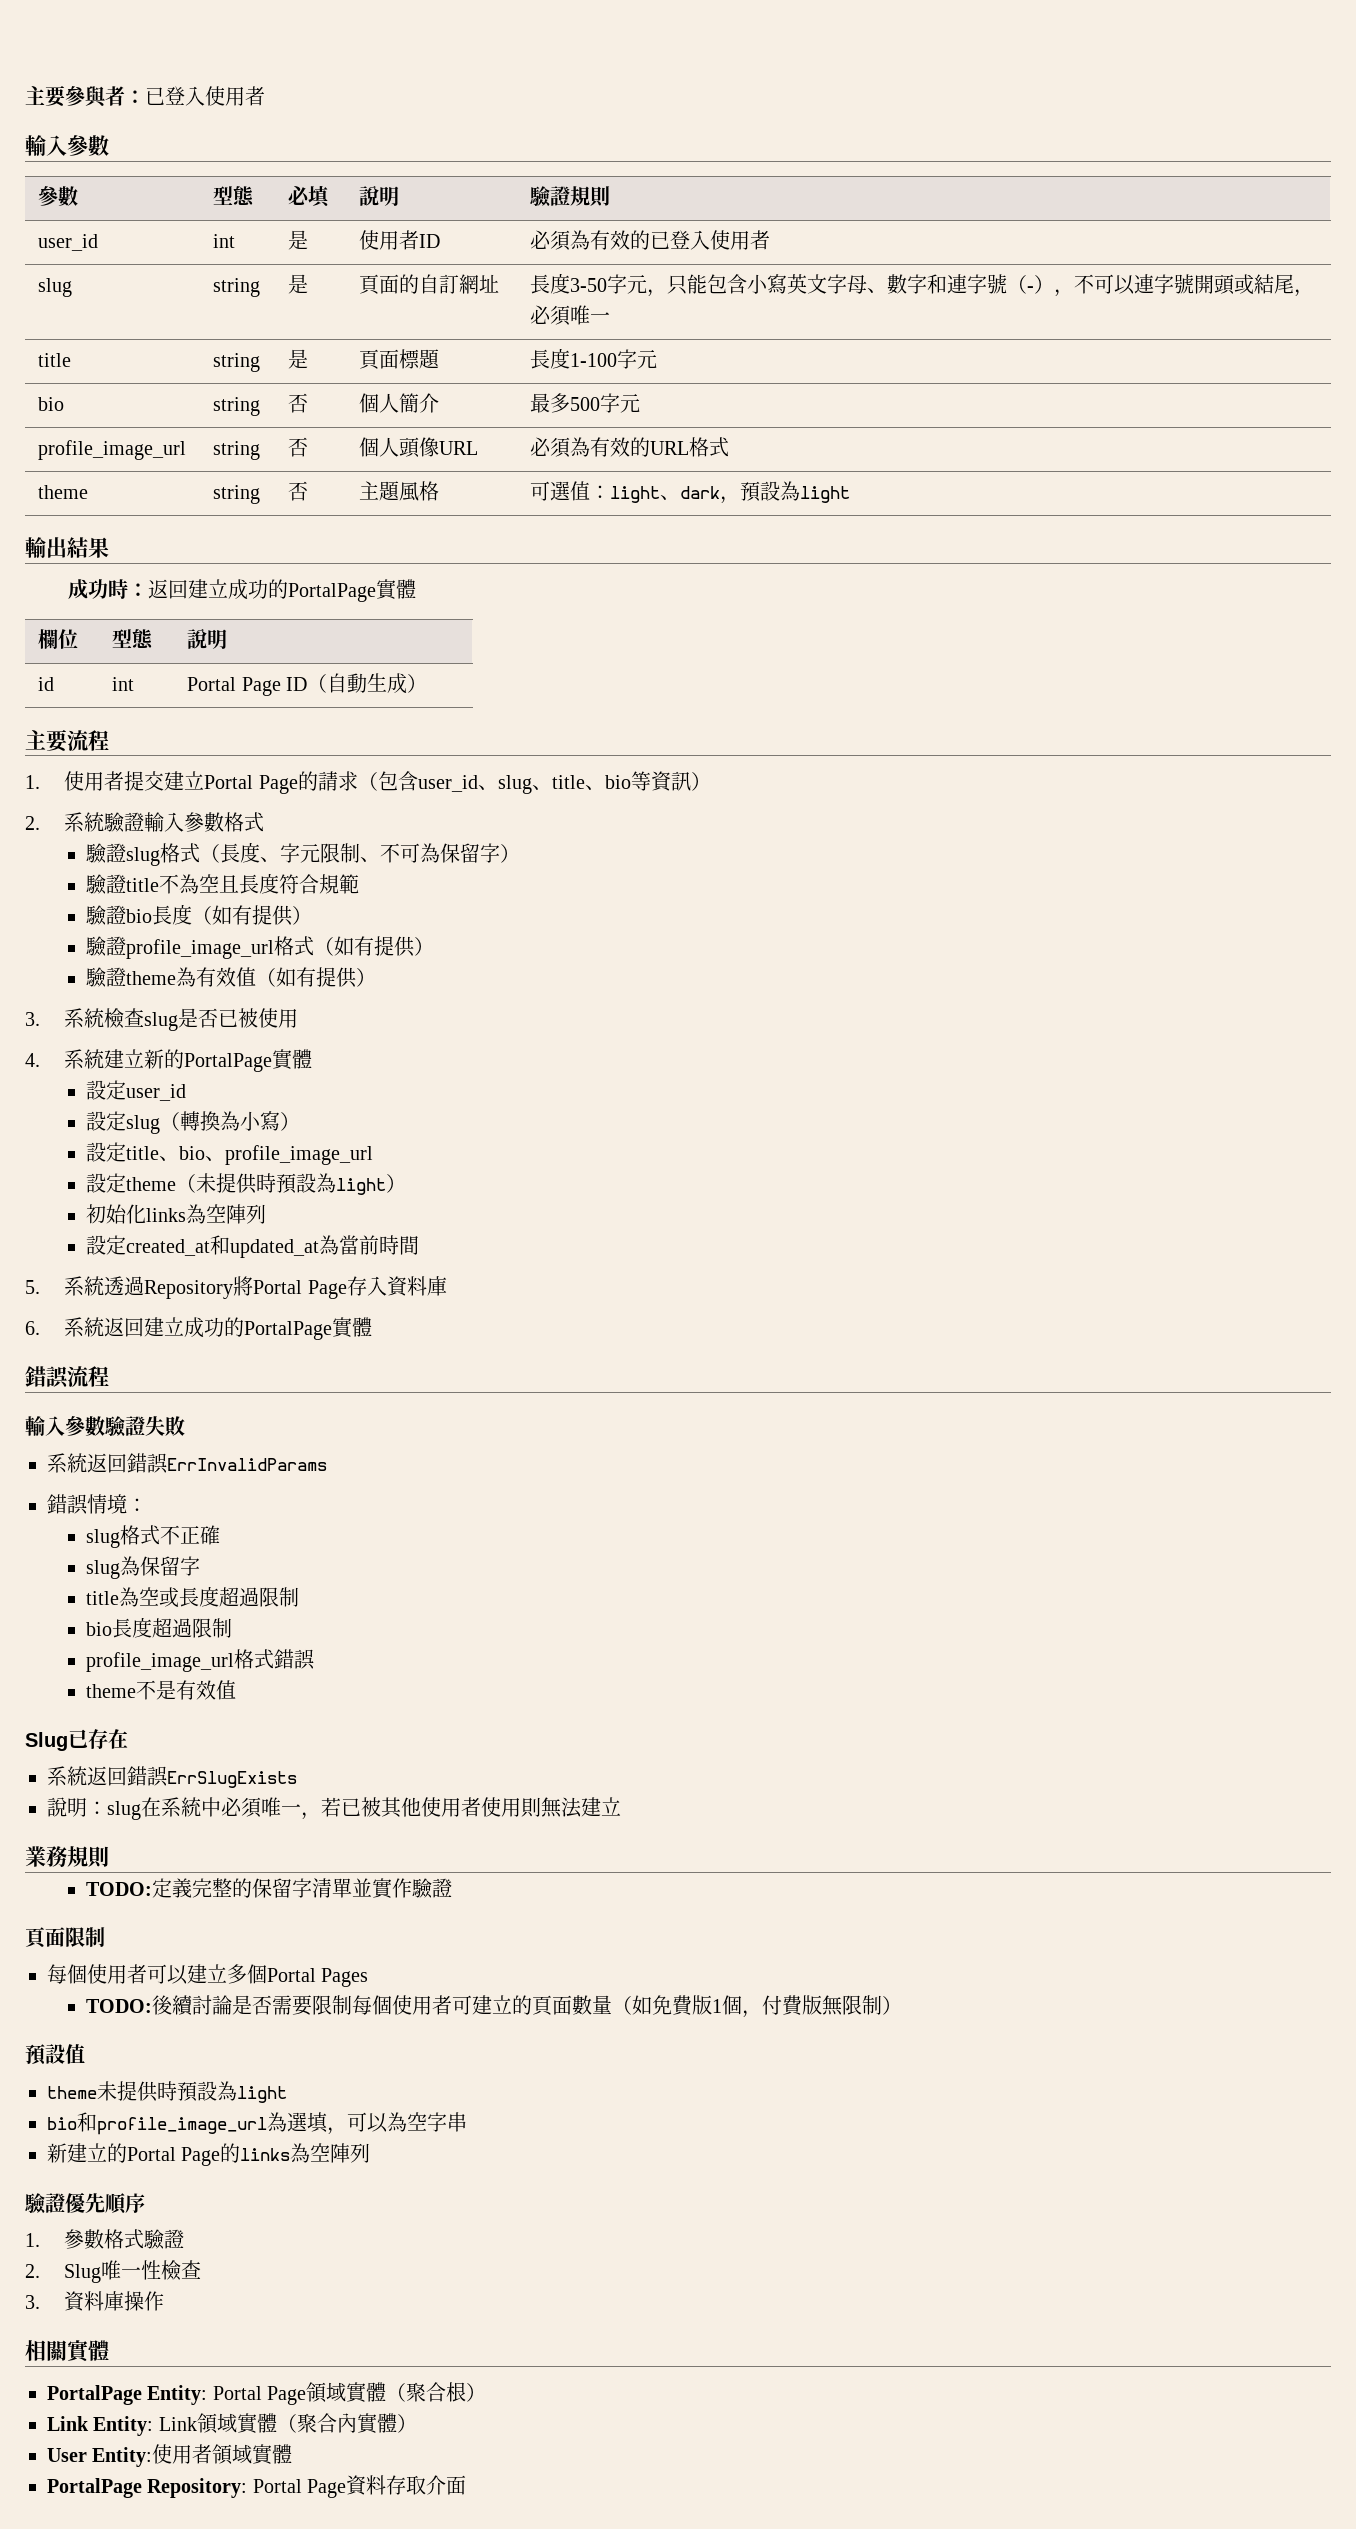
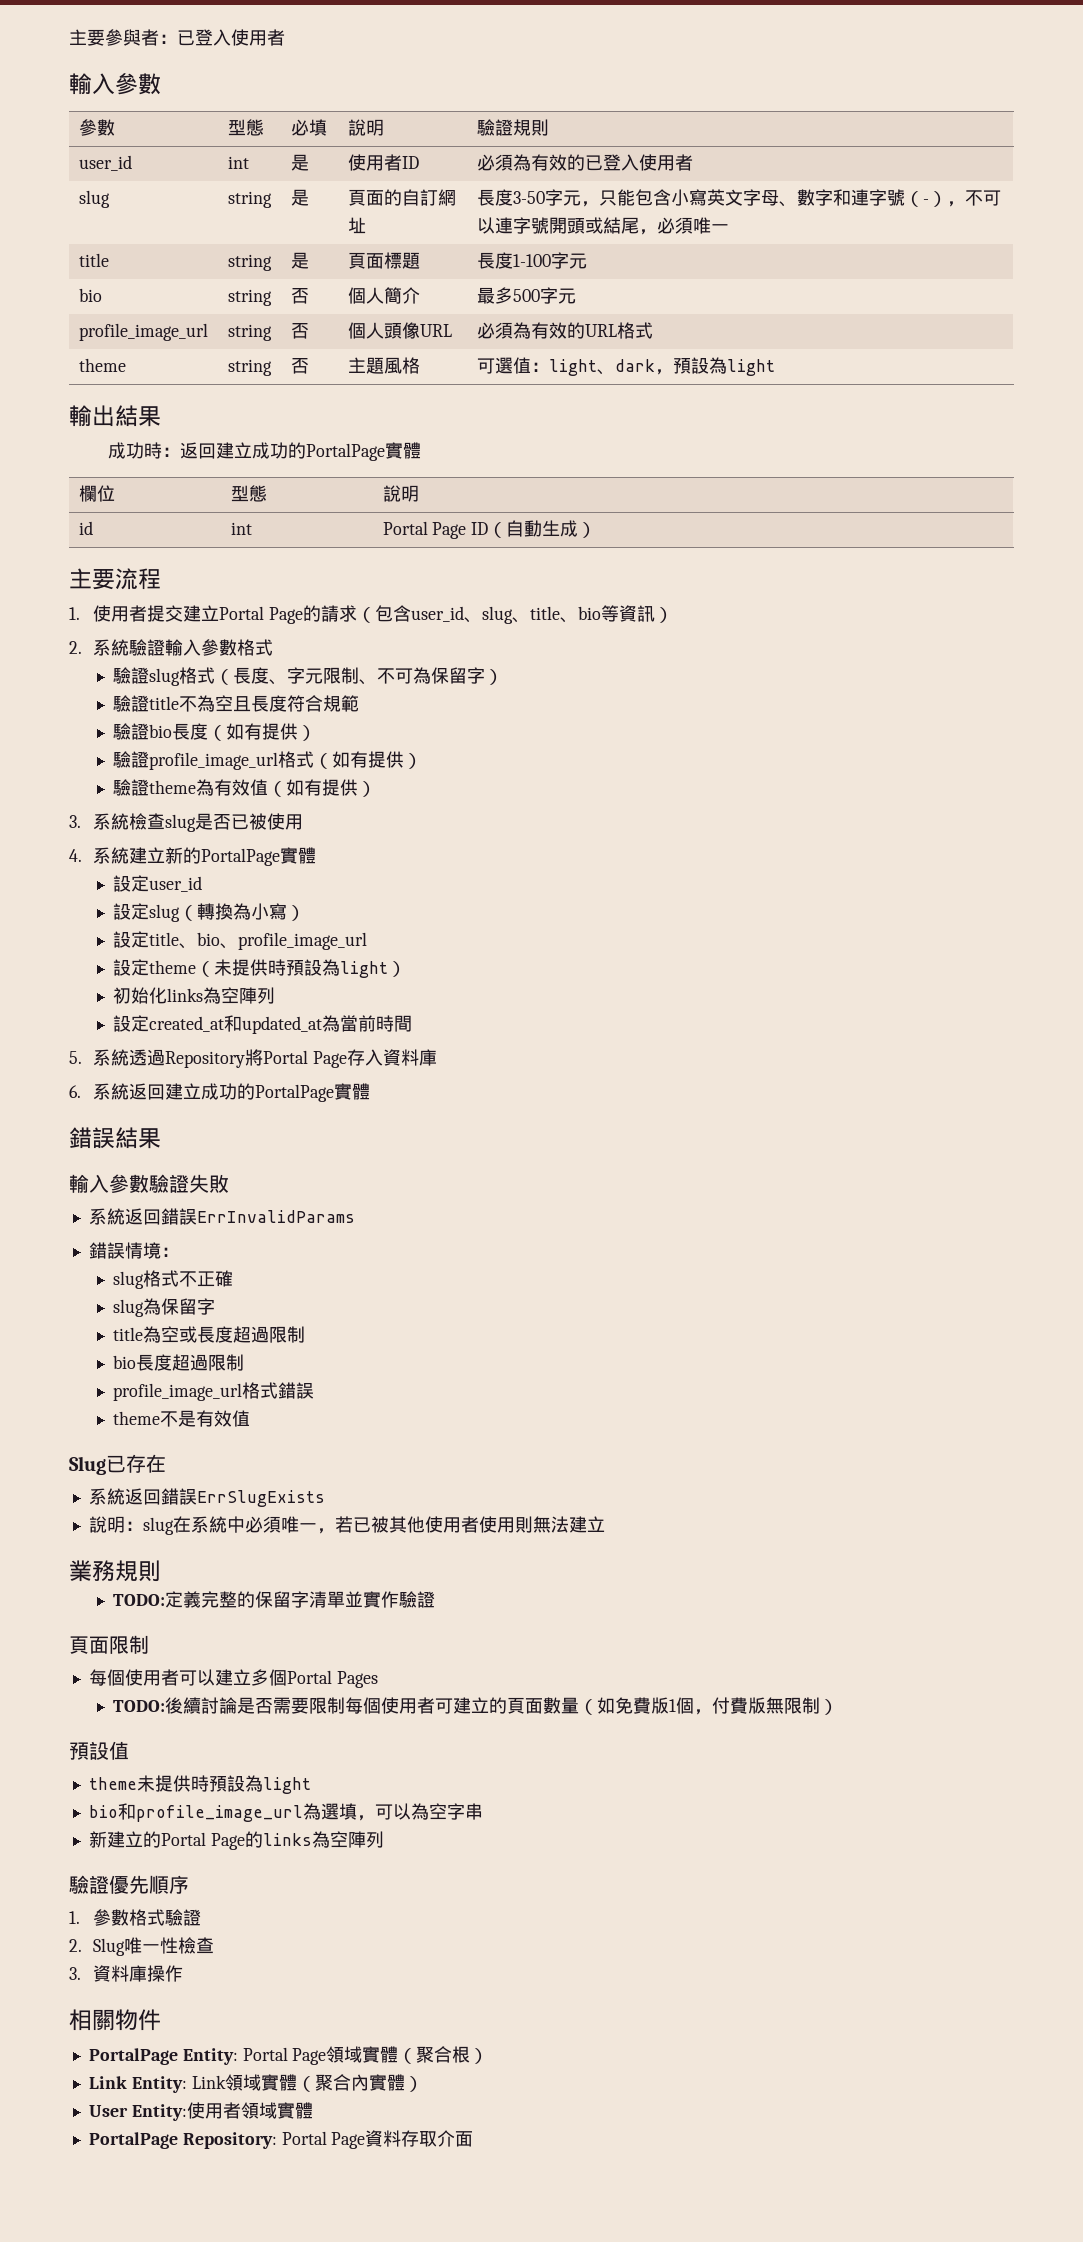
[67,1366,109,1387] 流程 -> [115,1127,161,1149] 結果
[67,2340,109,2363] 實體 -> [115,2009,161,2031] 物件

